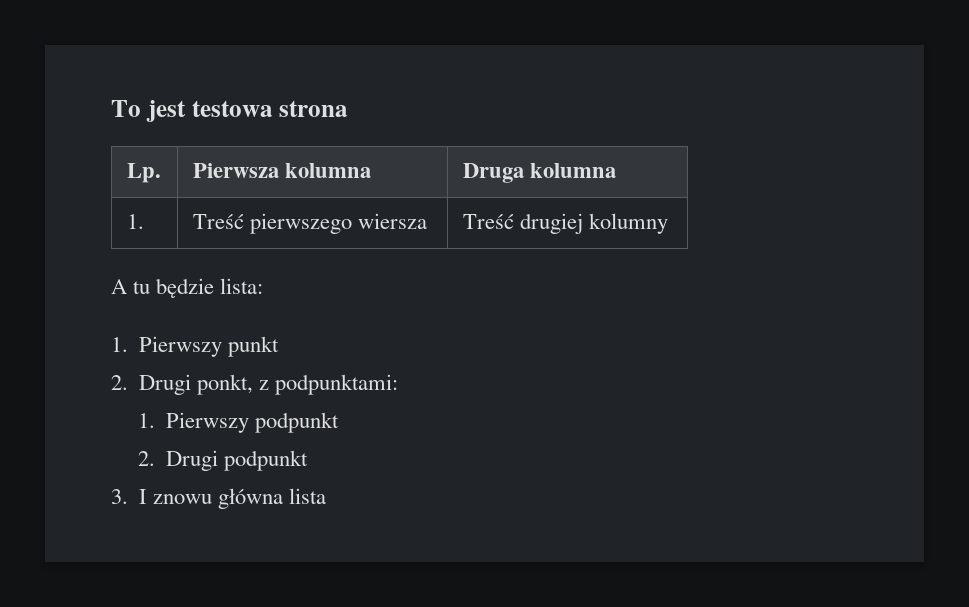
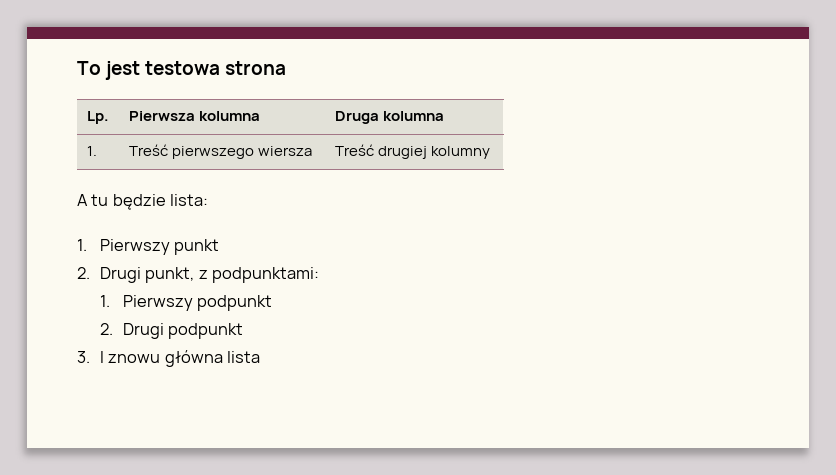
[197,374,254,395] ponkt, -> [145,267,195,283] punkt,

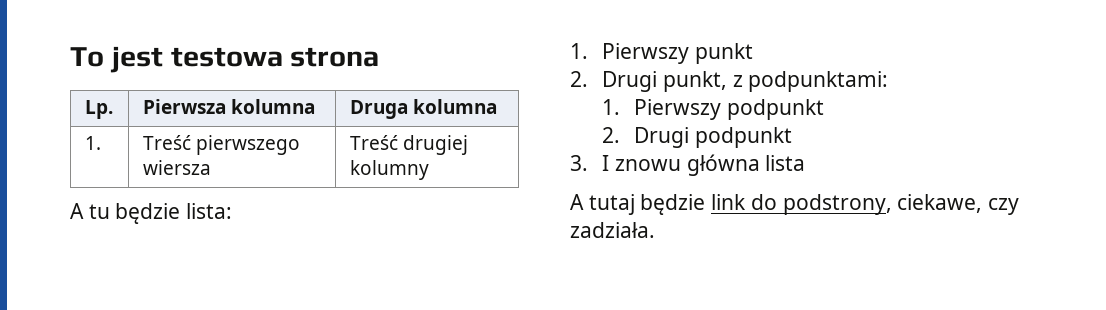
(261, 357) none -> [570,194,1019,215] [570,222,655,238] // A tutaj będzie link do podstrony, ciekawe, czy zadziała.

